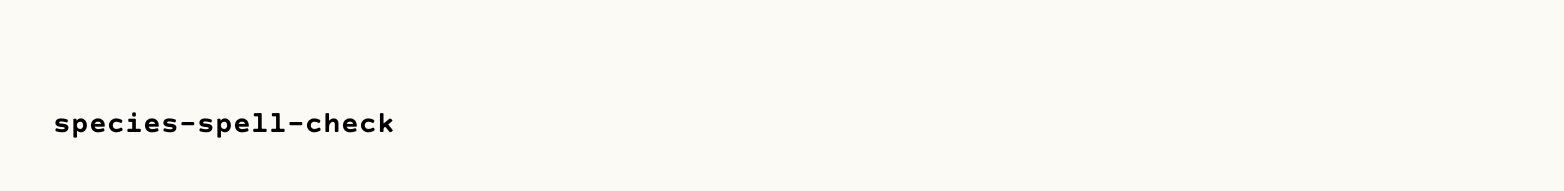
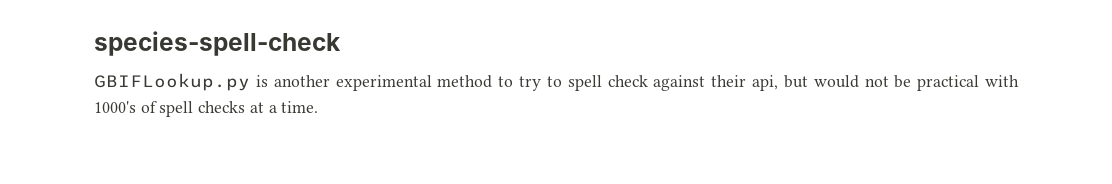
(395, 125) none -> [94,73,1020,91] [94,101,319,117] // GBIFLookup.py is another experimental method to try to spell check against their api, but would not be practical with 1000's of spell checks at a time.

